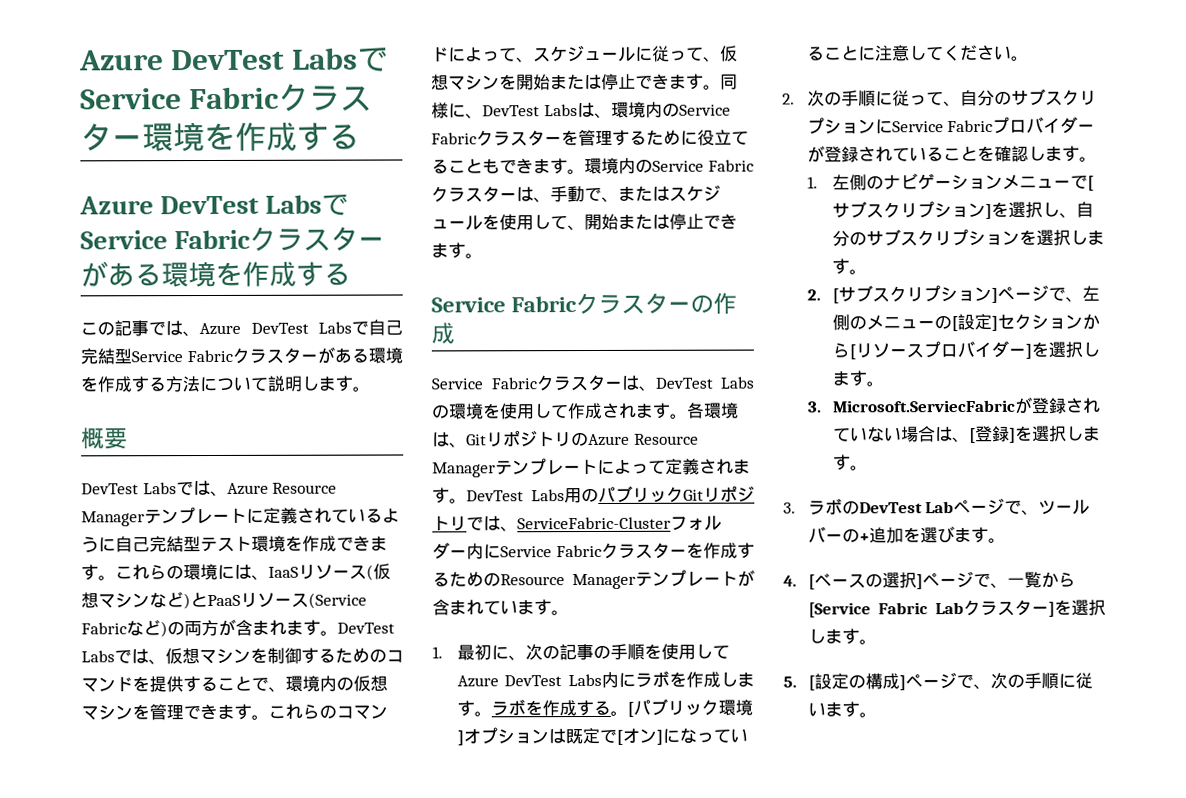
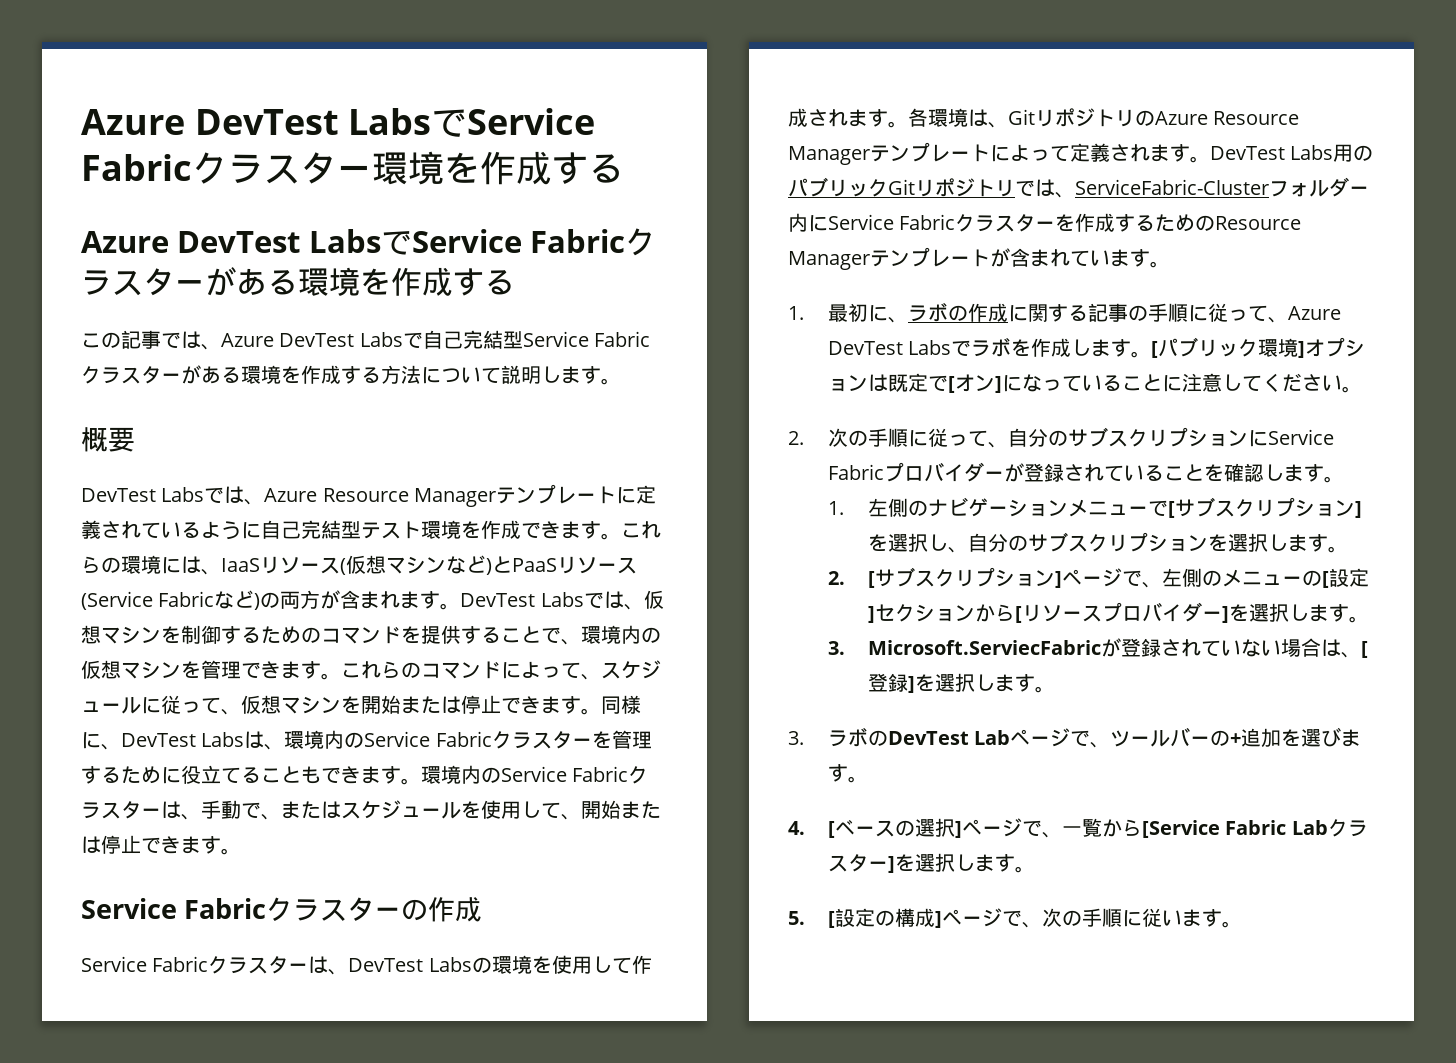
[524,643,730,661] [456,671,636,688] 次の記事の手順を使用してAzure DevTest Labs内に -> [907,302,1341,323] [827,340,972,357] ラボの作成に関する記事の手順に従って、Azure DevTest Labsで
[490,699,628,717] ラボを作成する。 -> (1152, 354) none

